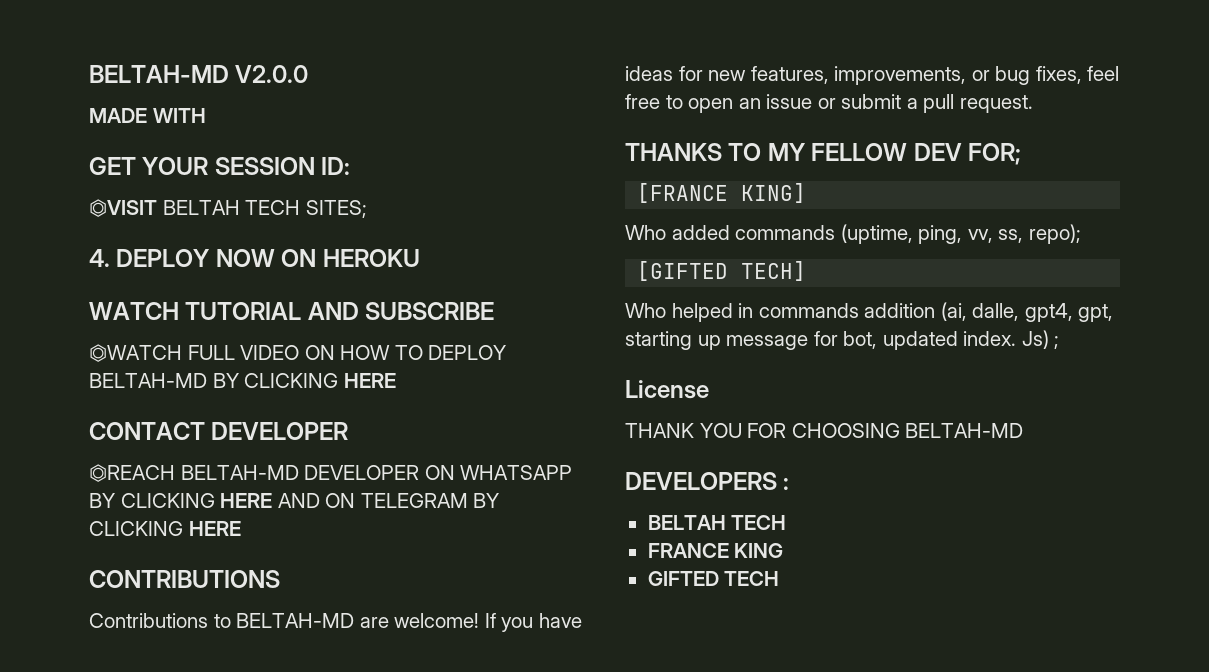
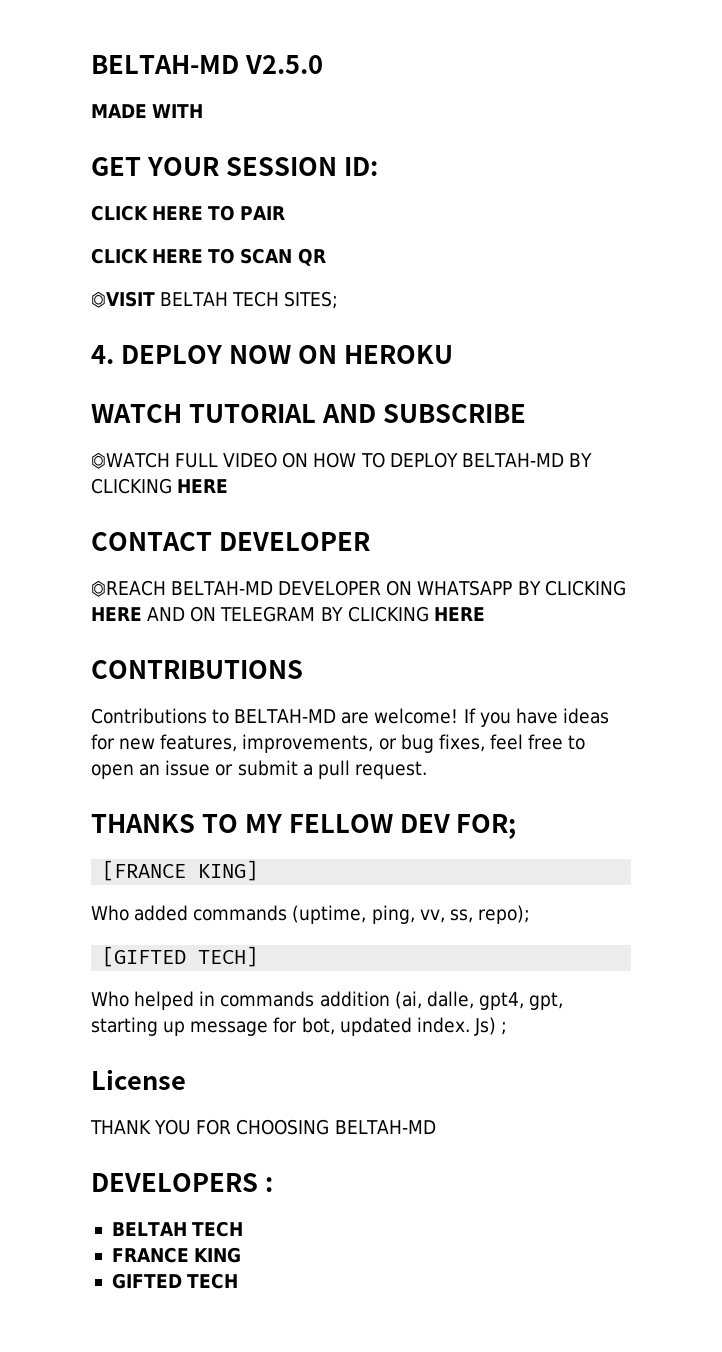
[89,65,309,83] BELTAH-MD V2.0.0 -> [91,55,323,74] BELTAH-MD V2.5.0
(351, 166) none -> [91,205,286,221] [91,248,326,266] // CLICK HERE TO PAIR // CLICK HERE TO SCAN QR

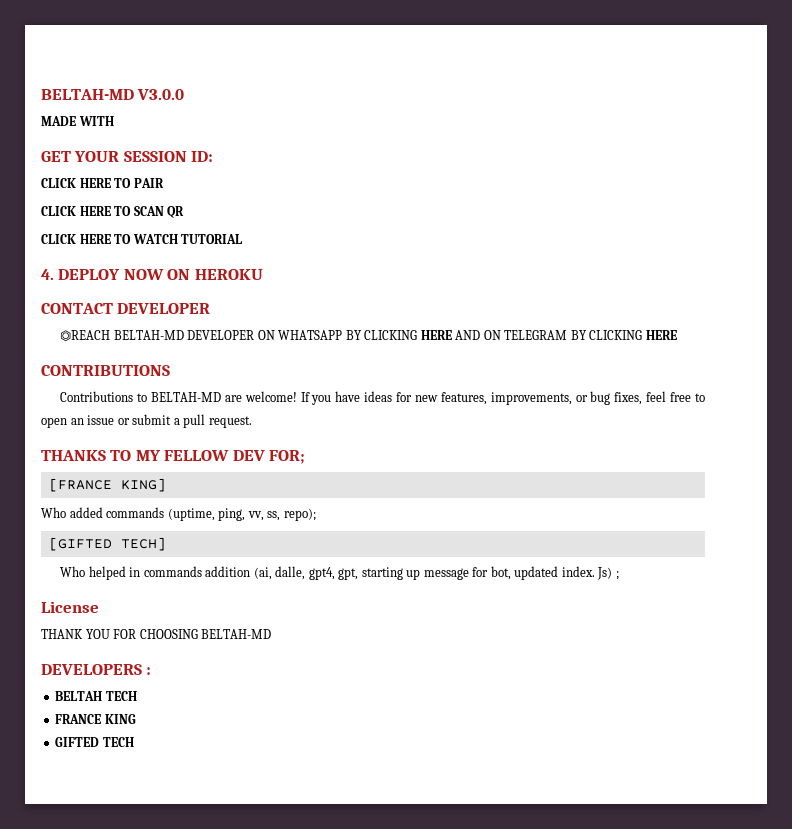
[91,55,323,74] BELTAH-MD V2.5.0 -> [41,89,185,100] BELTAH-MD V3.0.0
[91,291,339,309] ⏣VISIT BELTAH TECH SITES; -> [41,234,243,244] CLICK HERE TO WATCH TUTORIAL
[91,404,526,423] [91,452,592,469] [91,478,229,494] // WATCH TUTORIAL AND SUBSCRIBE // ⏣WATCH FULL VIDEO ON HOW TO DEPLOY BELTAH-MD BY CLICKING HERE -> (263, 274) none

